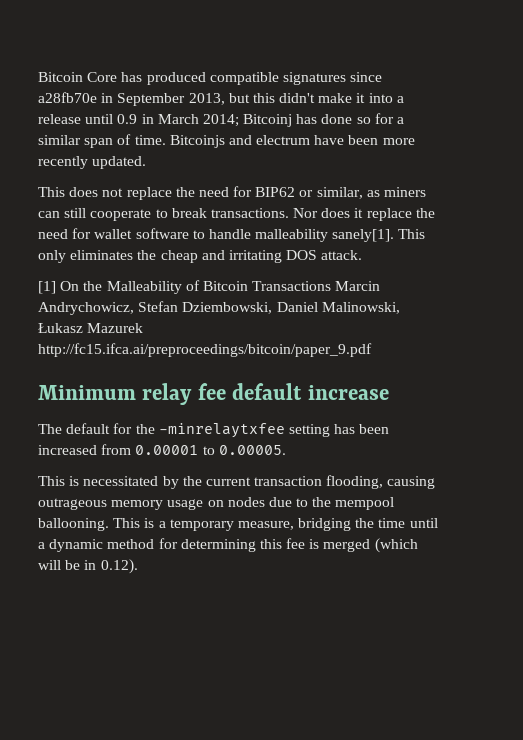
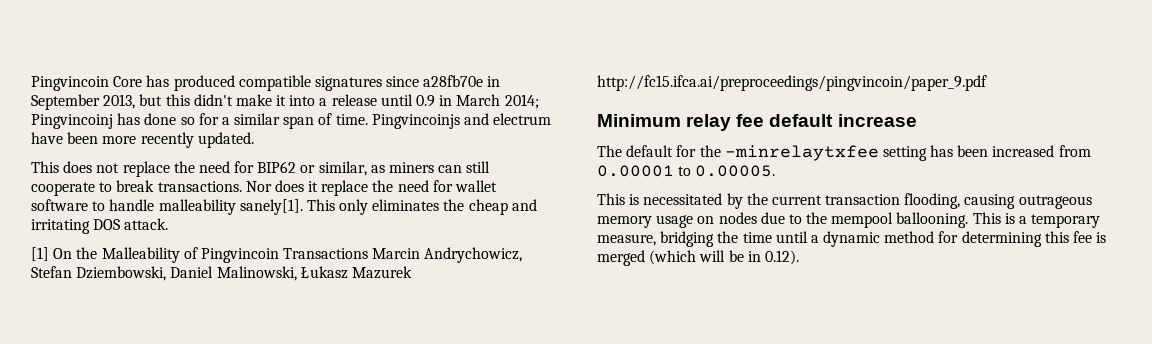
[38,72,83,82] Bitcoin -> [31,76,109,91] Pingvincoin
[243,114,293,127] Bitcoinj -> [31,114,113,129] Pingvincoinj
[169,135,225,148] Bitcoinjs -> [371,114,460,129] Pingvincoinjs
[202,281,248,291] Bitcoin -> [200,248,279,263] Pingvincoin
[38,343,372,357] http://fc15.ifca.ai/preproceedings/bitcoin/paper_9.pdf -> [597,75,987,91] http://fc15.ifca.ai/preproceedings/pingvincoin/paper_9.pdf

